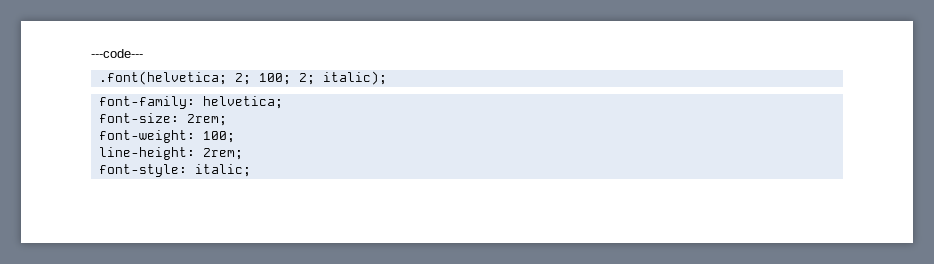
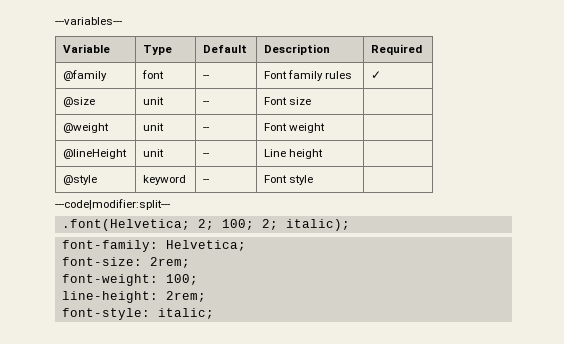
[91,49,143,58] [98,71,227,85] ---code--- // .font(helvetica; -> [55,17,122,25] [63,44,111,53] [143,45,173,55] [203,45,248,53] [264,44,331,55] [371,44,423,55] [63,70,108,81] [142,70,165,79] [203,75,210,79] [264,70,353,81] [371,71,382,79] [63,97,96,107] [143,97,165,105] [203,101,210,105] [264,97,312,105] [63,123,110,133] [143,123,165,131] [203,127,210,131] [264,123,326,133] [63,149,128,159] [143,149,165,157] [203,153,210,157] [264,149,324,159] [63,175,98,185] [143,175,187,185] [203,179,210,183] [264,175,314,185] [55,199,170,210] [61,219,190,231] ---variables--- // Variable | Type | Default | Description | Required // @family | font | -- | Font family rules | ✓ // @size | unit | -- | Font size | // @weight | unit | -- | Font weight | // @lineHeight | unit | -- | Line height | // @style | keyword | -- | Font style | // ---code|modifier:split--- // .font(Helvetica;
[202,96,283,109] helvetica; -> [165,240,246,251] Helvetica;

